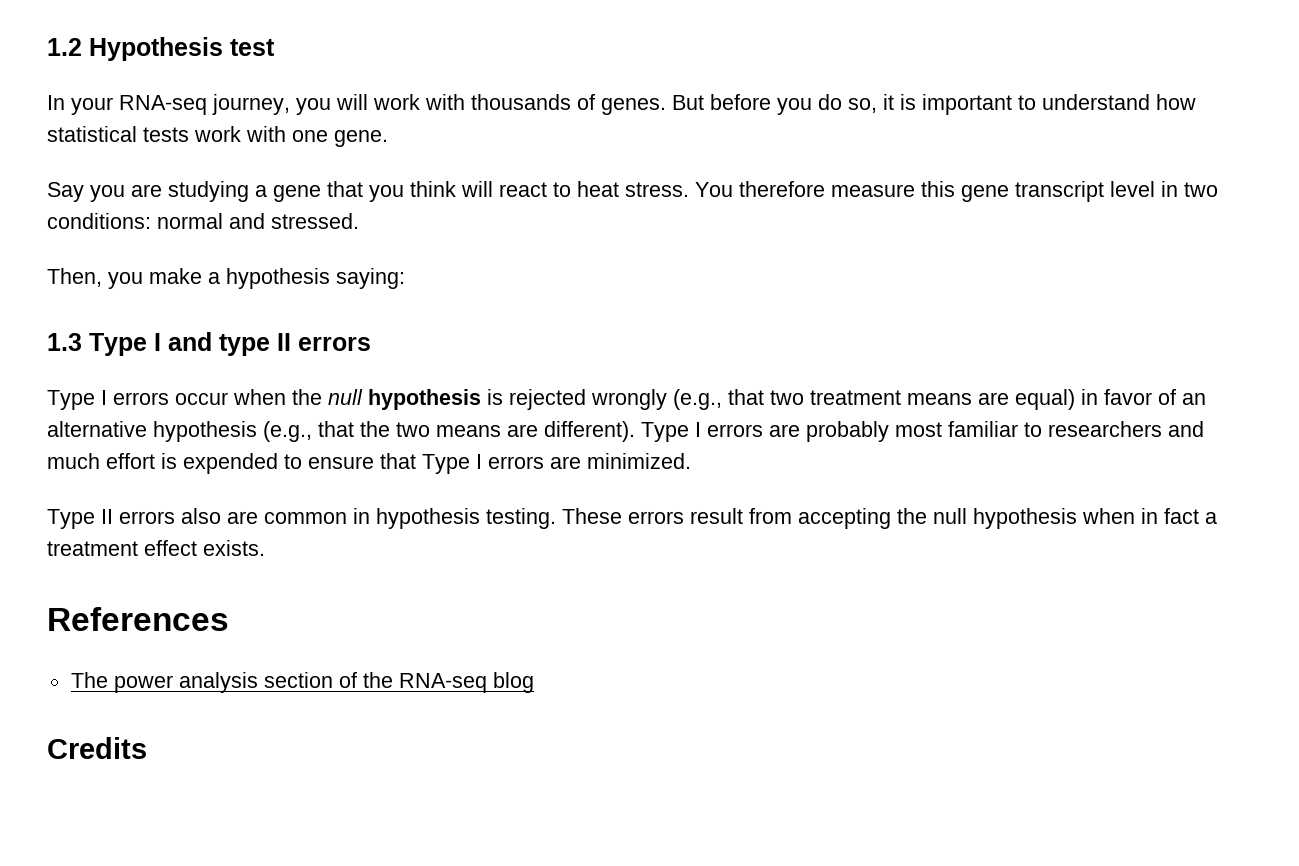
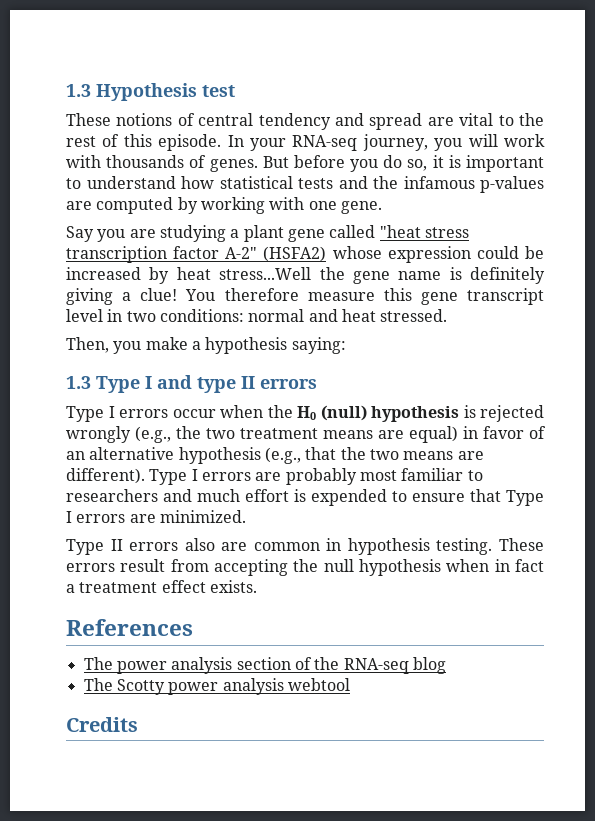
[47,38,82,56] 1.2 -> [66,84,91,97] 1.3
(275, 47) none -> [66,113,544,130] [66,134,222,151] These notions of central tendency and spread are vital to the rest of this episode.
[194,126,241,142] work -> [338,176,544,193] [66,197,265,214] and the infamous p-values are computed by working
[273,181,689,202] gene that you think will react to heat stress. -> [243,225,469,242] [66,246,545,263] [66,267,545,284] [66,288,178,305] plant gene called "heat stress transcription factor A-2" (HSFA2) whose expression could be increased by heat stress...Well the gene name is definitely giving a clue!
(265, 221) none -> [341,309,376,322] heat
[328,389,363,405] null -> [297,405,367,421] H0 (null)
[728,389,764,405] that -> [176,426,201,439] the
(534, 682) none -> [83,678,350,695] // The Scotty power analysis webtool

